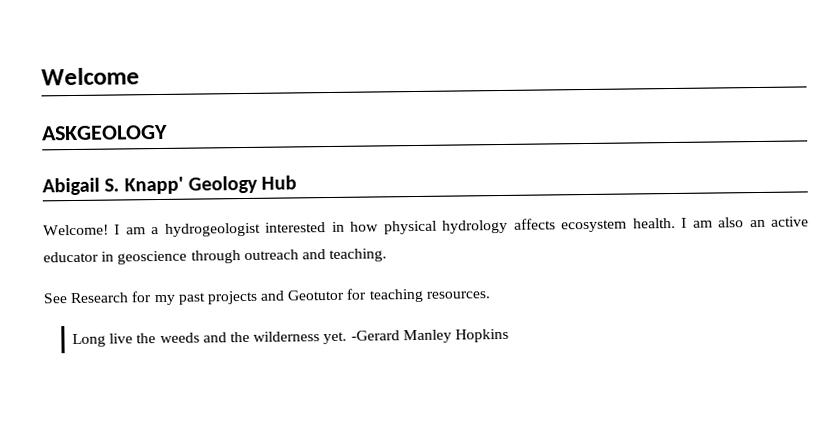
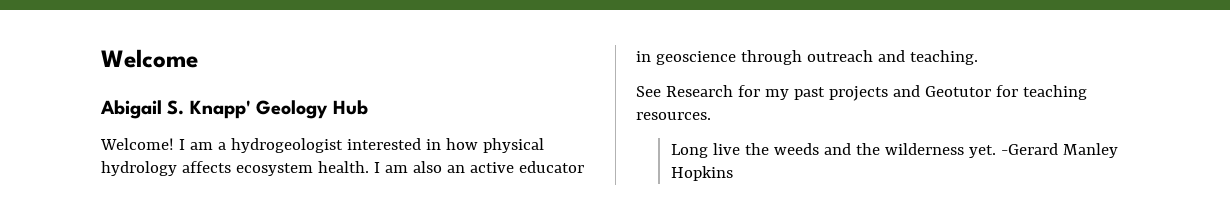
[41,124,168,141] // ASKGEOLOGY -> (198, 58) none

